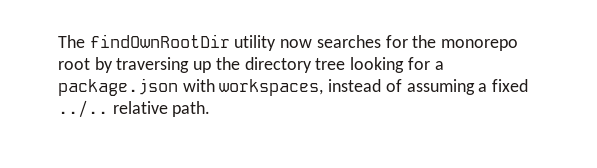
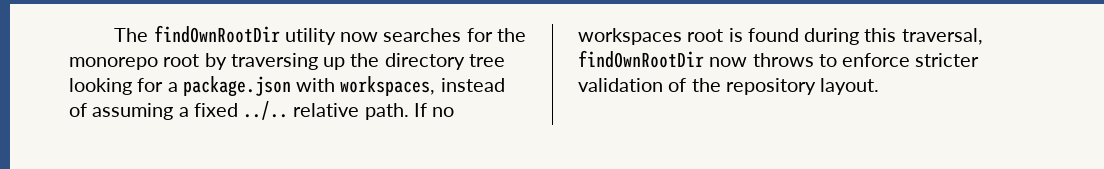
(211, 109) none -> [413,103,455,117] [578,28,983,45] [578,50,980,68] [578,78,880,95] If no workspaces root is found during this traversal, findOwnRootDir now throws to enforce stricter validation of the repository layout.

